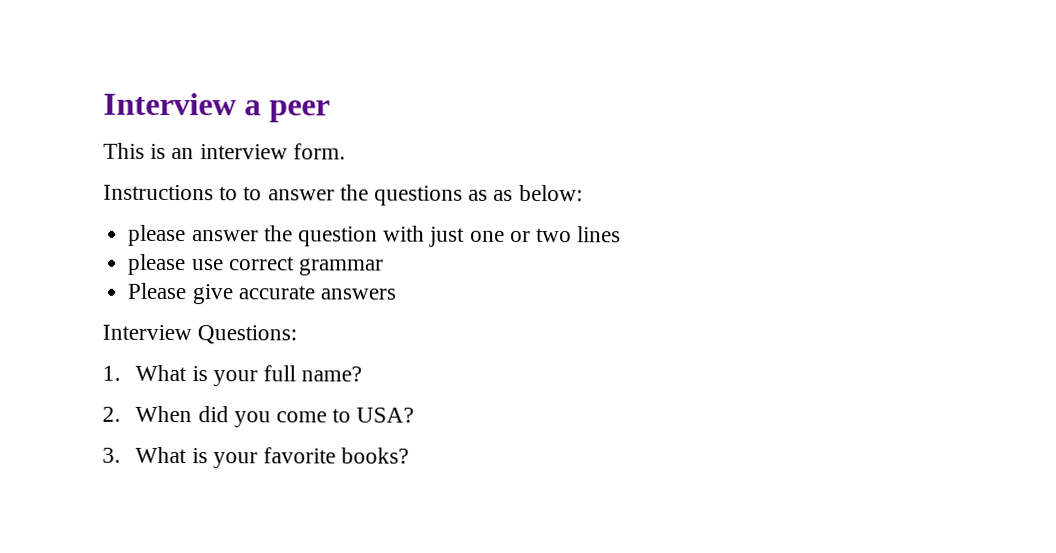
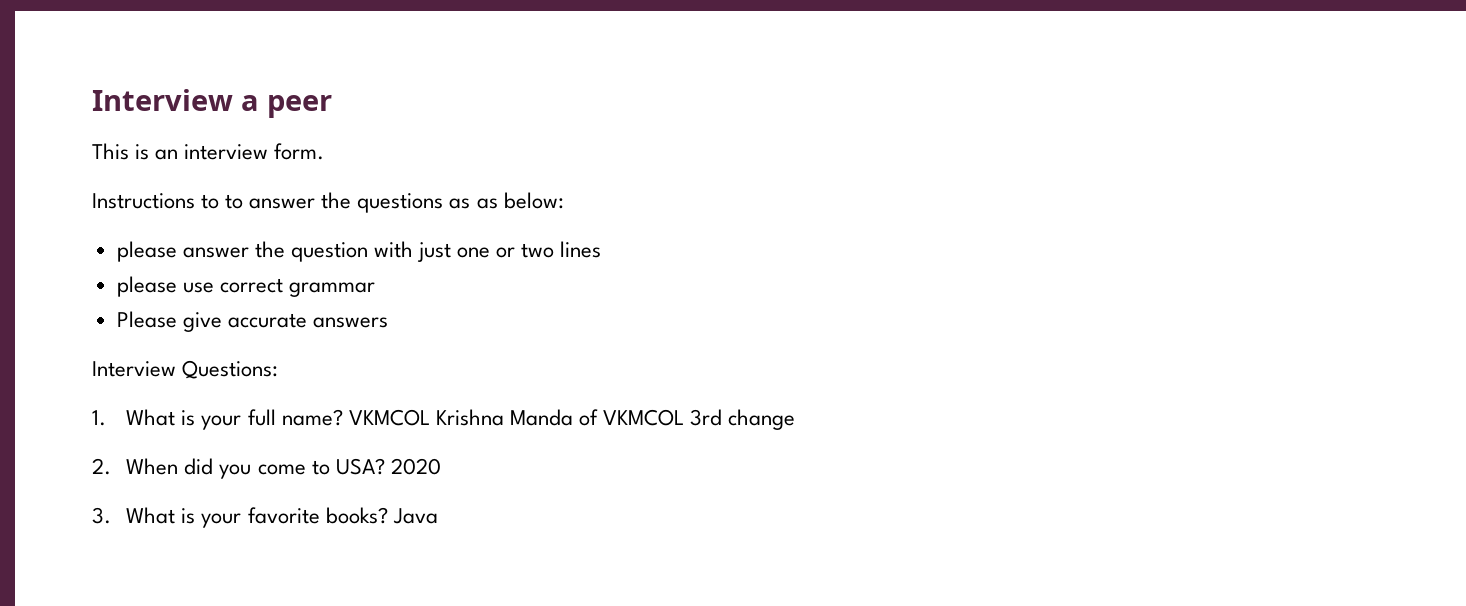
(363, 374) none -> [348,409,796,430] VKMCOL Krishna Manda of VKMCOL 3rd change
(415, 415) none -> [390,458,441,475] 2020
(410, 455) none -> [392,508,438,524] Java

